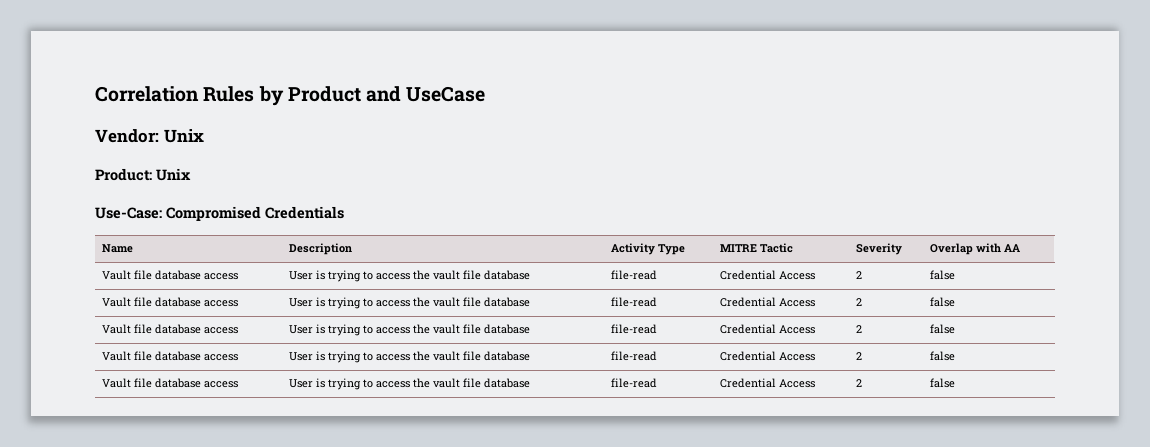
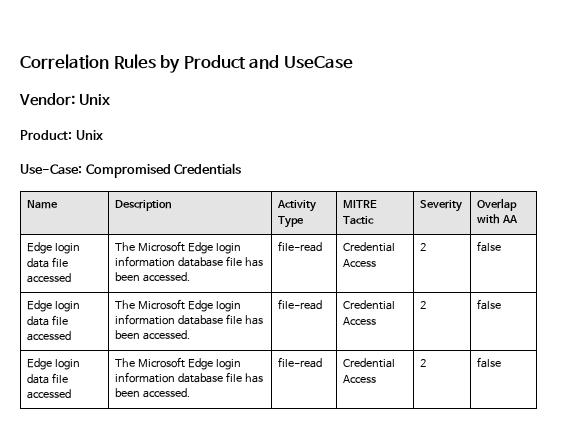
[101,270,238,280] [288,270,530,282] [610,270,657,280] [719,270,815,280] [855,271,862,279] [929,270,955,280] [101,297,238,307] [288,297,530,309] [610,297,657,307] [719,297,815,307] [855,298,862,306] [929,297,955,307] [101,324,238,334] [288,324,530,336] [610,324,657,334] [719,324,815,334] [855,325,862,333] [929,324,955,334] [101,351,238,361] [288,351,530,363] [610,351,657,361] [719,351,815,361] [855,352,862,360] [929,351,955,361] [101,378,238,388] [288,378,530,390] [610,378,657,388] [719,378,815,388] [855,379,862,387] [929,378,955,388] Vault file database access | User is trying to access the vault file database | file-read | Credential Access | 2 | false // Vault file database access | User is trying to access the vault file database | file-read | Credential Access | 2 | false // Vault file database access | User is trying to access the vault file database | file-read | Credential Access | 2 | false // Vault file database access | User is trying to access the vault file database | file-read | Credential Access | 2 | false // Vault file database access | User is trying to access the vault file database | file-read | Credential Access | 2 | false -> [27,242,81,254] [27,257,69,268] [27,273,72,283] [115,241,242,254] [115,256,264,267] [115,272,191,282] [278,241,323,252] [343,242,396,252] [343,259,377,267] [420,243,427,251] [477,241,502,252] [27,300,81,312] [27,315,69,326] [27,331,72,341] [115,299,242,312] [115,314,264,325] [115,330,191,340] [278,299,323,310] [343,300,396,310] [343,317,377,325] [420,301,427,309] [477,299,502,310] [27,358,81,370] [27,373,69,384] [27,389,72,399] [115,357,242,370] [115,372,264,383] [115,388,191,398] [278,357,323,368] [343,358,396,368] [343,375,377,383] [420,359,427,367] [477,357,502,368] Edge login data file accessed | The Microsoft Edge login information database file has been accessed. | file-read | Credential Access | 2 | false // Edge login data file accessed | The Microsoft Edge login information database file has been accessed. | file-read | Credential Access | 2 | false // Edge login data file accessed | The Microsoft Edge login information database file has been accessed. | file-read | Credential Access | 2 | false

